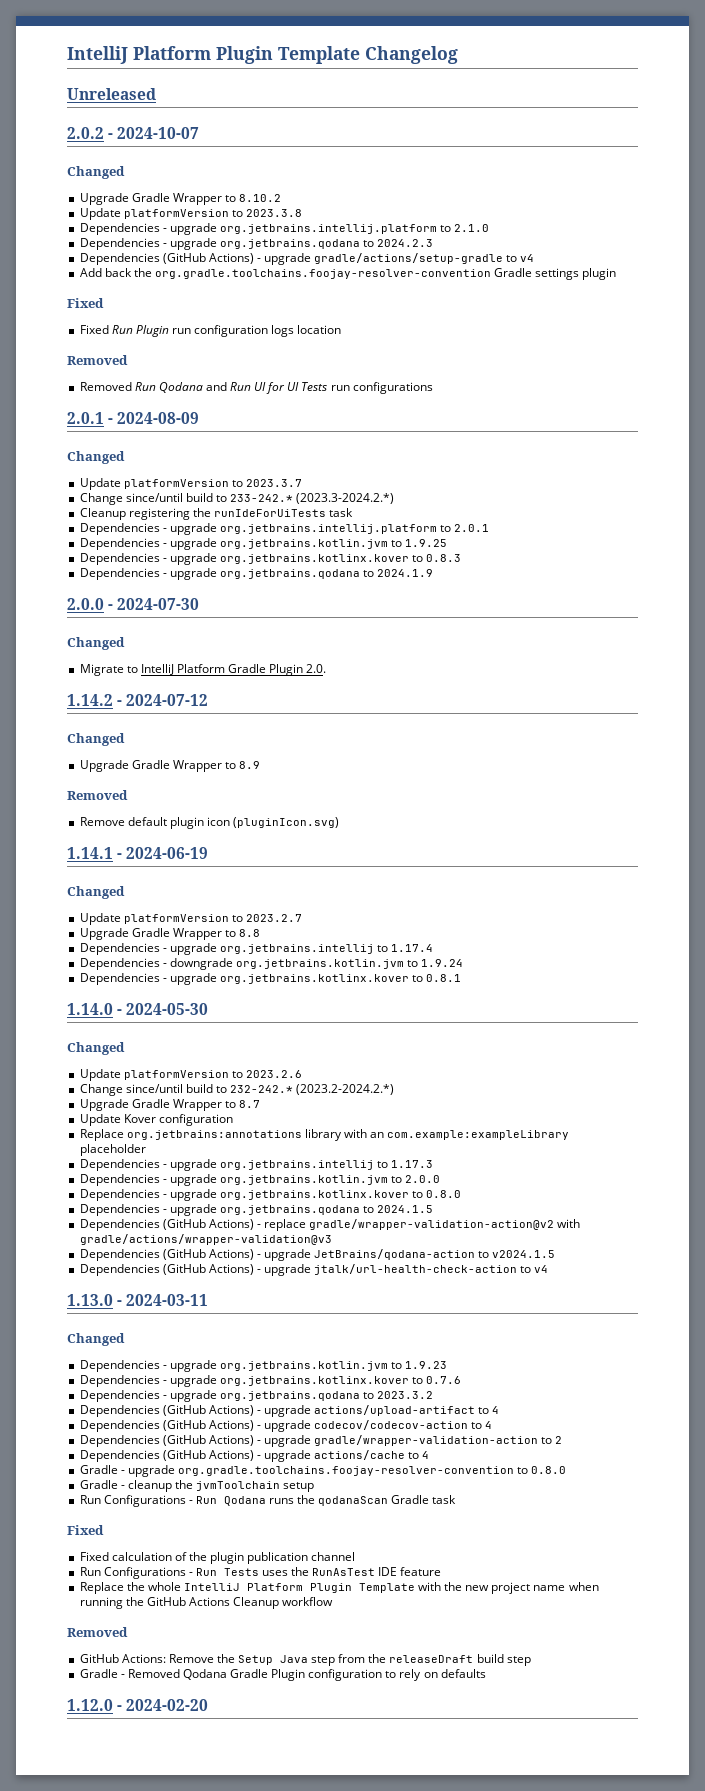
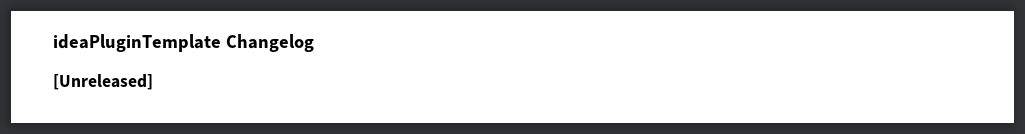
[67,46,458,64] [67,88,156,100] [67,127,200,139] [67,166,125,179] [79,193,282,205] [79,208,302,220] [79,223,490,235] [79,238,434,250] [79,253,535,265] [79,268,617,280] [67,298,104,308] [79,325,342,337] [67,355,128,365] [79,382,433,394] [67,412,200,424] [67,451,125,464] [79,478,302,490] [79,493,395,505] [79,508,354,520] [79,523,490,535] [79,538,448,550] [79,553,462,565] [79,568,434,580] [67,598,200,610] [67,637,125,650] [79,664,327,676] [67,694,209,706] [67,733,125,746] [79,760,261,772] [67,790,128,800] [79,817,340,829] [67,847,209,859] [67,886,125,899] [79,913,302,925] [79,928,261,940] [79,943,434,955] [79,958,464,970] [79,973,462,985] [67,1003,209,1015] [67,1042,125,1055] [79,1069,302,1081] [79,1084,395,1096] [79,1099,261,1111] [79,1114,233,1126] [79,1129,570,1141] [79,1144,146,1156] [79,1159,434,1171] [79,1174,441,1186] [79,1189,462,1201] [79,1204,434,1216] [79,1219,581,1231] [79,1234,332,1245] [79,1249,556,1261] [79,1264,549,1276] [67,1294,209,1306] [67,1333,125,1346] [79,1360,448,1372] [79,1375,462,1387] [79,1390,434,1402] [79,1405,500,1417] [79,1420,493,1432] [79,1435,563,1447] [79,1450,430,1462] [79,1465,567,1477] [79,1480,315,1492] [79,1495,457,1507] [67,1525,104,1535] [79,1552,356,1564] [79,1567,442,1579] [79,1582,599,1594] [79,1597,334,1609] [67,1627,128,1637] [79,1654,531,1666] [79,1669,486,1681] [67,1699,209,1711] IntelliJ Platform Plugin Template Changelog // Unreleased // 2.0.2 - 2024-10-07 // Changed // Upgrade Gradle Wrapper to 8.10.2 // Update platformVersion to 2023.3.8 // Dependencies - upgrade org.jetbrains.intellij.platform to 2.1.0 // Dependencies - upgrade org.jetbrains.qodana to 2024.2.3 // Dependencies (GitHub Actions) - upgrade gradle/actions/setup-gradle to v4 // Add back the org.gradle.toolchains.foojay-resolver-convention Gradle settings plugin // Fixed // Fixed Run Plugin run configuration logs location // Removed // Removed Run Qodana and Run UI for UI Tests run configurations // 2.0.1 - 2024-08-09 // Changed // Update platformVersion to 2023.3.7 // Change since/until build to 233-242.* (2023.3-2024.2.*) // Cleanup registering the runIdeForUiTests task // Dependencies - upgrade org.jetbrains.intellij.platform to 2.0.1 // Dependencies - upgrade org.jetbrains.kotlin.jvm to 1.9.25 // Dependencies - upgrade org.jetbrains.kotlinx.kover to 0.8.3 // Dependencies - upgrade org.jetbrains.qodana to 2024.1.9 // 2.0.0 - 2024-07-30 // Changed // Migrate to IntelliJ Platform Gradle Plugin 2.0. // 1.14.2 - 2024-07-12 // Changed // Upgrade Gradle Wrapper to 8.9 // Removed // Remove default plugin icon (pluginIcon.svg) // 1.14.1 - 2024-06-19 // Changed // Update platformVersion to 2023.2.7 // Upgrade Gradle Wrapper to 8.8 // Dependencies - upgrade org.jetbrains.intellij to 1.17.4 // Dependencies - downgrade org.jetbrains.kotlin.jvm to 1.9.24 // Dependencies - upgrade org.jetbrains.kotlinx.kover to 0.8.1 // 1.14.0 - 2024-05-30 // Changed // Update platformVersion to 2023.2.6 // Change since/until build to 232-242.* (2023.2-2024.2.*) // Upgrade Gradle Wrapper to 8.7 // Update Kover configuration // Replace org.jetbrains:annotations library with an com.example:exampleLibrary placeholder // Dependencies - upgrade org.jetbrains.intellij to 1.17.3 // Dependencies - upgrade org.jetbrains.kotlin.jvm to 2.0.0 // Dependencies - upgrade org.jetbrains.kotlinx.kover to 0.8.0 // Dependencies - upgrade org.jetbrains.qodana to 2024.1.5 // Dependencies (GitHub Actions) - replace gradle/wrapper-validation-action@v2 with gradle/actions/wrapper-validation@v3 // Dependencies (GitHub Actions) - upgrade JetBrains/qodana-action to v2024.1.5 // Dependencies (GitHub Actions) - upgrade jtalk/url-health-check-action to v4 // 1.13.0 - 2024-03-11 // Changed // Dependencies - upgrade org.jetbrains.kotlin.jvm to 1.9.23 // Dependencies - upgrade org.jetbrains.kotlinx.kover to 0.7.6 // Dependencies - upgrade org.jetbrains.qodana to 2023.3.2 // Dependencies (GitHub Actions) - upgrade actions/upload-artifact to 4 // Dependencies (GitHub Actions) - upgrade codecov/codecov-action to 4 // Dependencies (GitHub Actions) - upgrade gradle/wrapper-validation-action to 2 // Dependencies (GitHub Actions) - upgrade actions/cache to 4 // Gradle - upgrade org.gradle.toolchains.foojay-resolver-convention to 0.8.0 // Gradle - cleanup the jvmToolchain setup // Run Configurations - Run Qodana runs the qodanaScan Gradle task // Fixed // Fixed calculation of the plugin publication channel // Run Configurations - Run Tests uses the RunAsTest IDE feature // Replace the whole IntelliJ Platform Plugin Template with the new project name when running the GitHub Actions Cleanup workflow // Removed // GitHub Actions: Remove the Setup Java step from the releaseDraft build step // Gradle - Removed Qodana Gradle Plugin configuration to rely on defaults // 1.12.0 - 2024-02-20 -> [53,34,314,52] [53,74,153,90] ideaPluginTemplate Changelog // [Unreleased]

